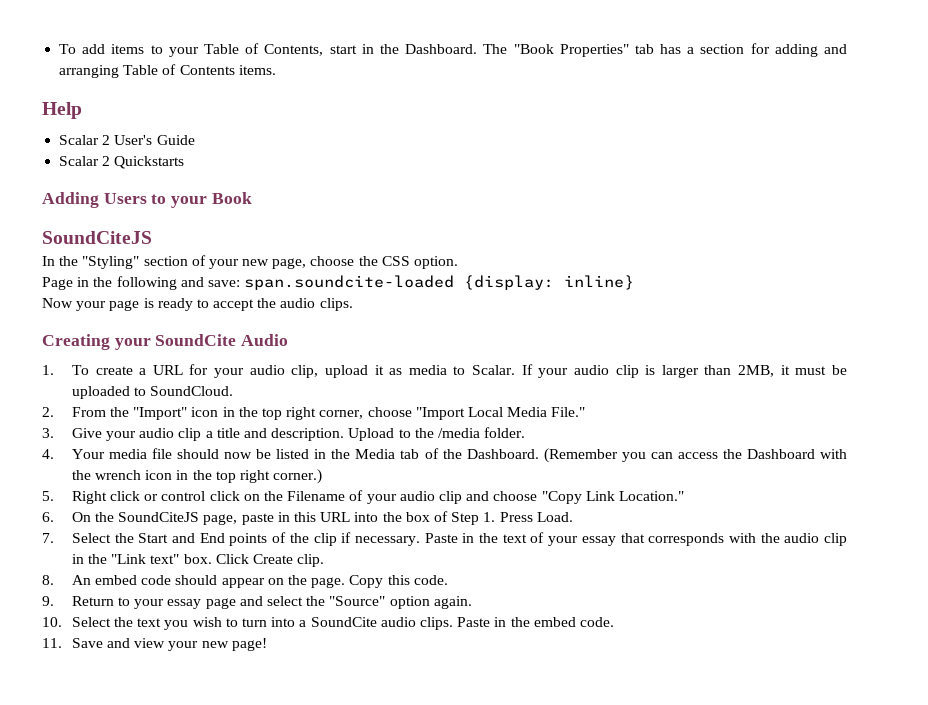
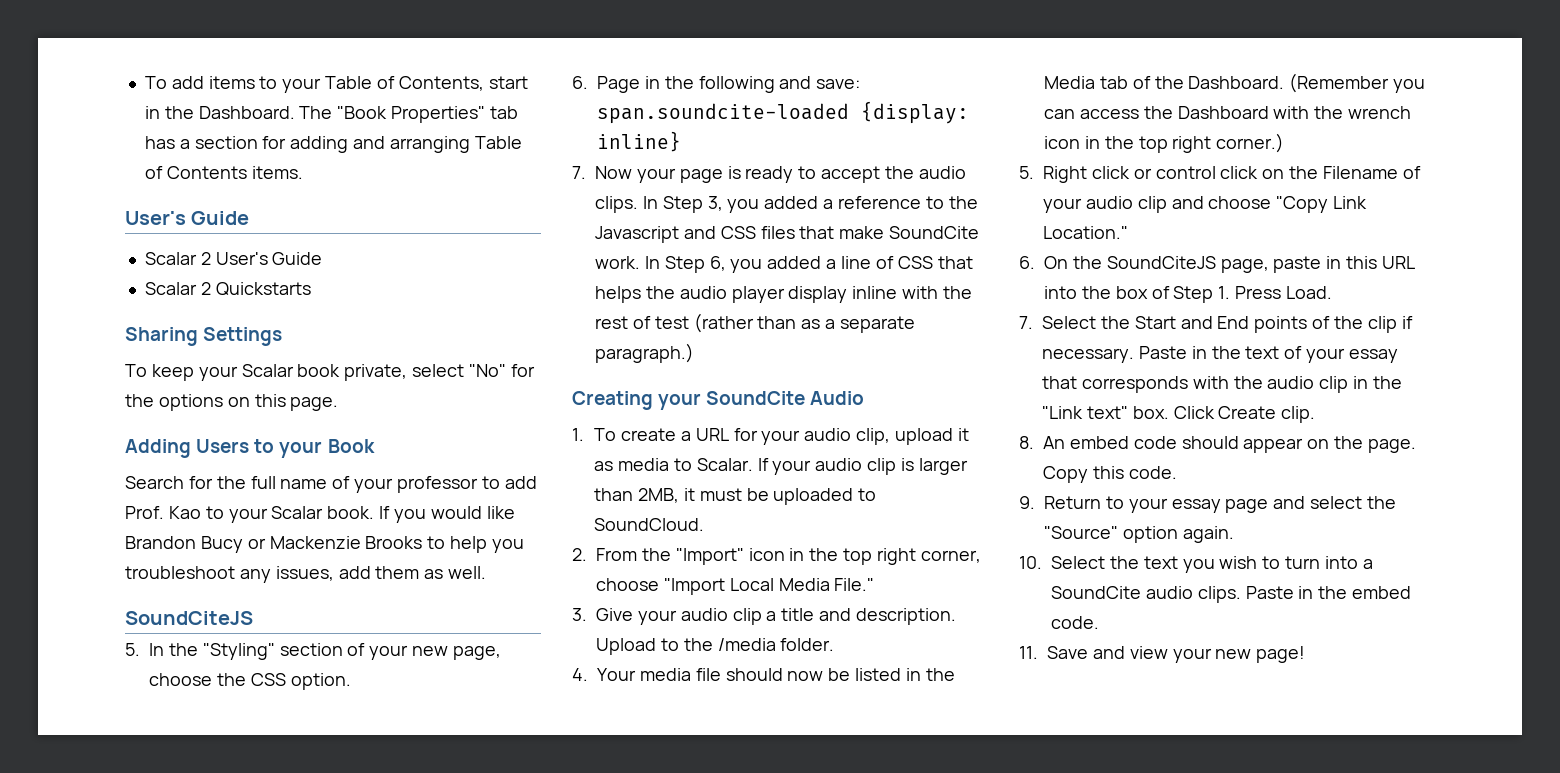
[42,102,82,119] Help -> [125,211,250,225] User's Guide
(185, 162) none -> [125,327,283,346] [125,364,535,381] [125,394,339,411] // Sharing Settings // To keep your Scalar book private, select "No" for the options on this page.
(252, 198) none -> [125,476,537,493] [125,506,515,523] [125,536,525,553] [125,566,487,583] // Search for the full name of your professor to add Prof. Kao to your Scalar book. If you would like Brandon Bucy or Mackenzie Brooks to help you troubleshoot any issues, add them as well.
(152, 237) none -> [125,643,140,656] 5.
(459, 262) none -> [572,76,588,89] 6.
(635, 282) none -> [572,166,586,179] 7.
(353, 304) none -> [642,196,978,213] [595,226,980,243] [595,256,973,273] [595,286,973,303] [595,313,916,333] [595,343,694,363] In Step 3, you added a reference to the Javascript and CSS files that make SoundCite work. In Step 6, you added a line of CSS that helps the audio player display inline with the rest of test (rather than as a separate paragraph.)

